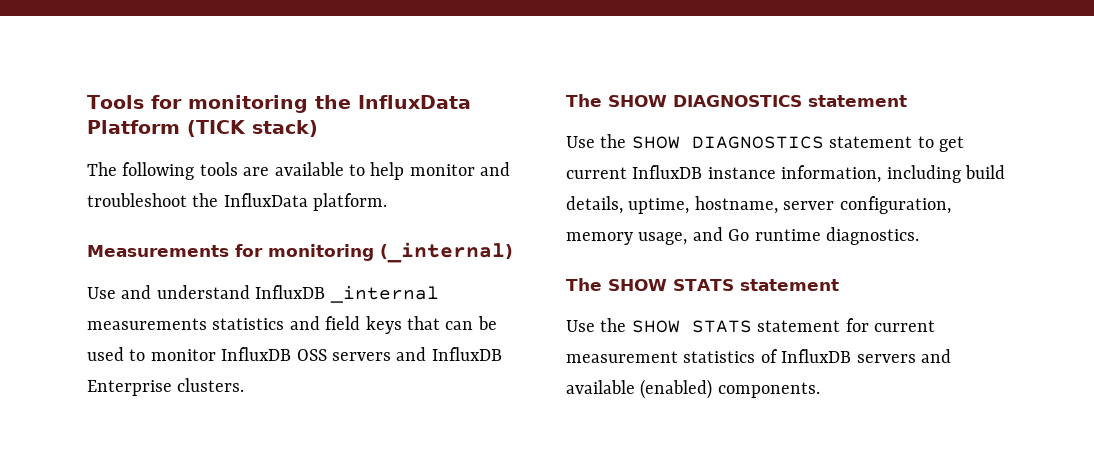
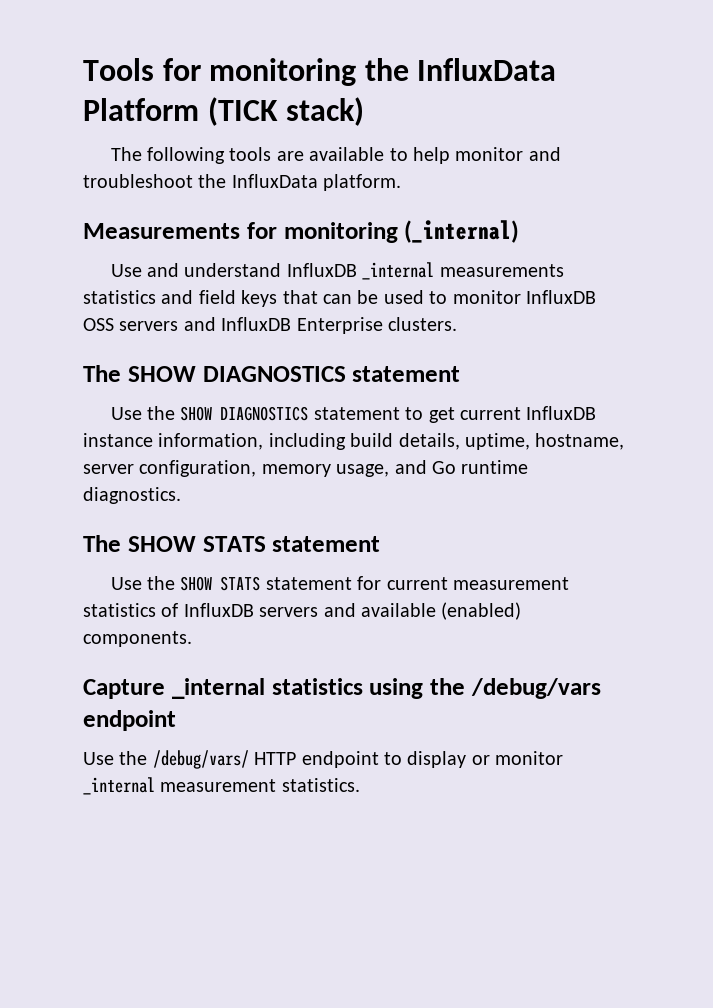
(820, 390) none -> [83,678,601,699] [83,710,176,731] [83,750,564,769] [83,777,360,795] // Capture _internal statistics using the /debug/vars endpoint // Use the /debug/vars/ HTTP endpoint to display or monitor _internal measurement statistics.

